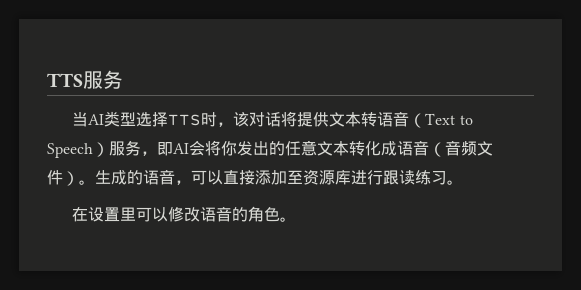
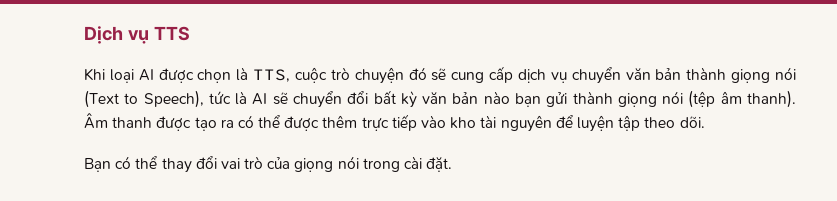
[47,70,123,89] [72,111,473,128] [47,140,493,158] [47,169,463,186] [72,206,297,222] TTS服务 // 当AI类型选择TTS时，该对话将提供文本转语音（Text to Speech）服务，即AI会将你发出的任意文本转化成语音（音频文件）。生成的语音，可以直接添加至资源库进行跟读练习。 // 在设置里可以修改语音的角色。 -> [84,26,190,44] [84,66,796,84] [84,90,797,108] [84,113,705,132] [84,156,453,173] Dịch vụ TTS // Khi loại AI được chọn là TTS, cuộc trò chuyện đó sẽ cung cấp dịch vụ chuyển văn bản thành giọng nói (Text to Speech), tức là AI sẽ chuyển đổi bất kỳ văn bản nào bạn gửi thành giọng nói (tệp âm thanh). Âm thanh được tạo ra có thể được thêm trực tiếp vào kho tài nguyên để luyện tập theo dõi. // Bạn có thể thay đổi vai trò của giọng nói trong cài đặt.

